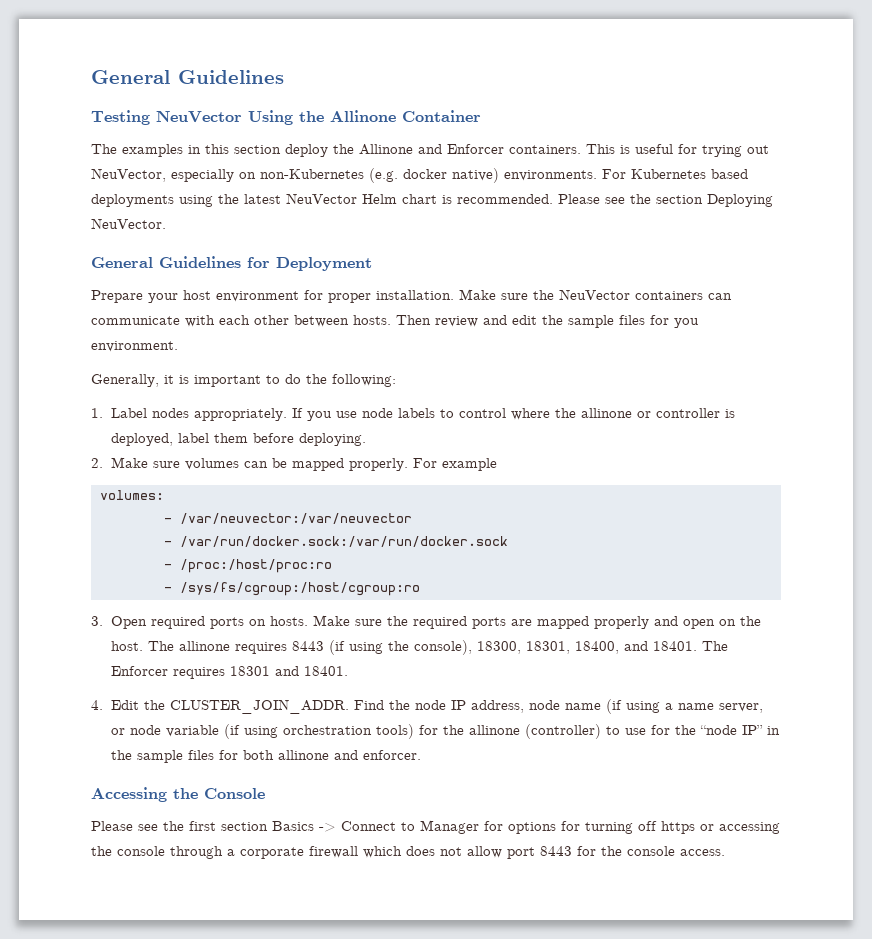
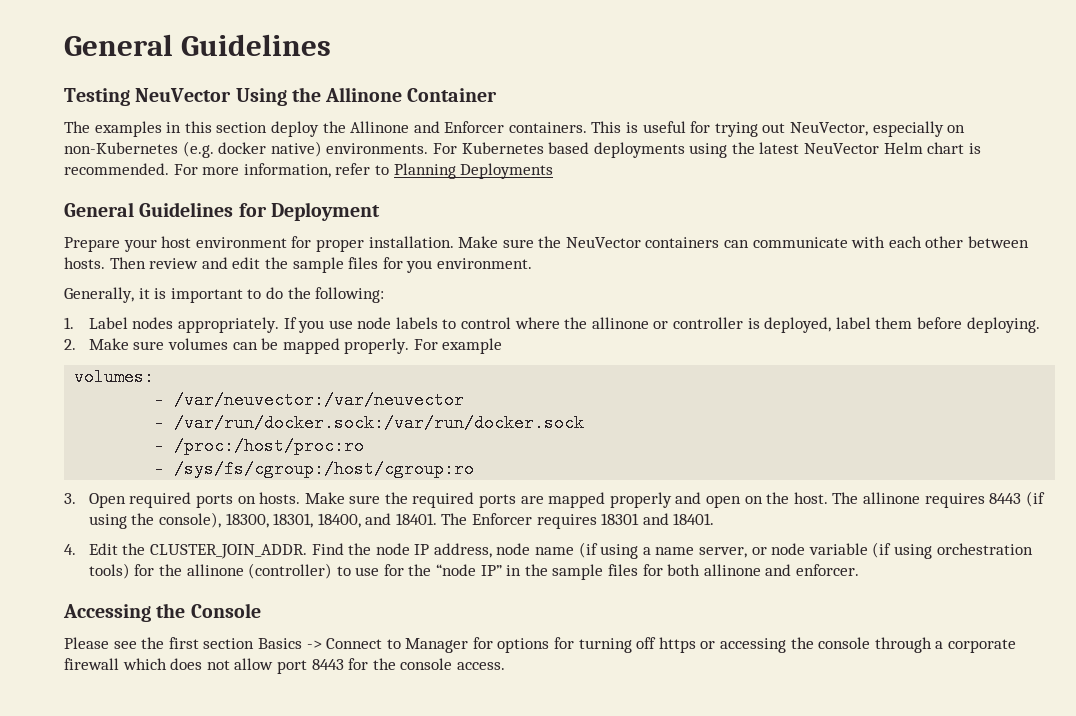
[558,194,773,207] [91,218,166,229] Please see the section Deploying NeuVector. -> [173,163,554,179] For more information, refer to Planning Deployments

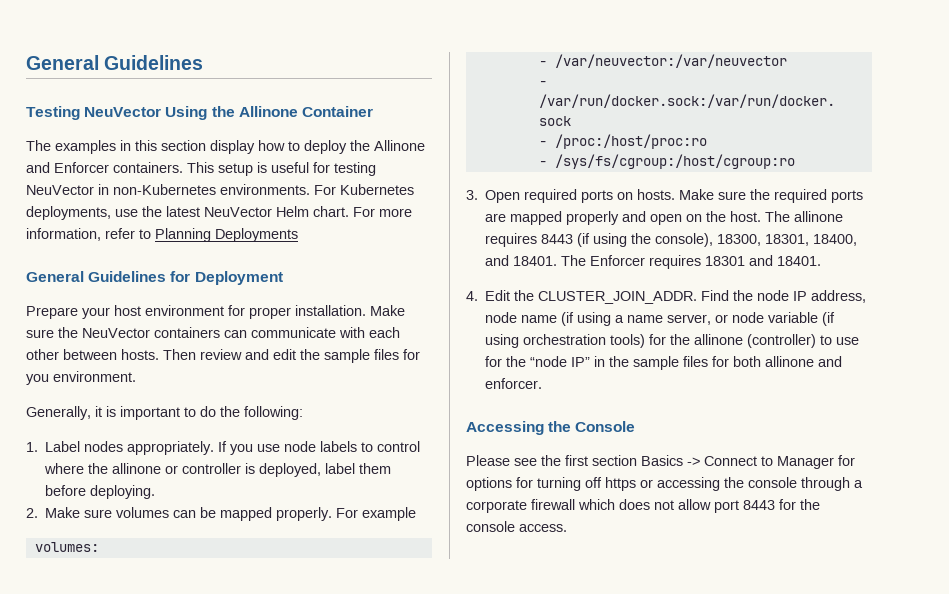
(268, 127) none -> [210,140,300,154] display how to
(622, 127) none -> [218,163,253,176] setup
[714,121,966,137] [64,141,728,158] trying out NeuVector, especially on non-Kubernetes (e.g. docker native) environments. For Kubernetes based deployments using -> [334,162,376,176] [26,184,414,195] [26,206,138,220] testing NeuVector in non-Kubernetes environments. For Kubernetes deployments, use
[927,142,981,154] [64,163,169,175] chart is recommended. -> [313,206,349,217] chart.

